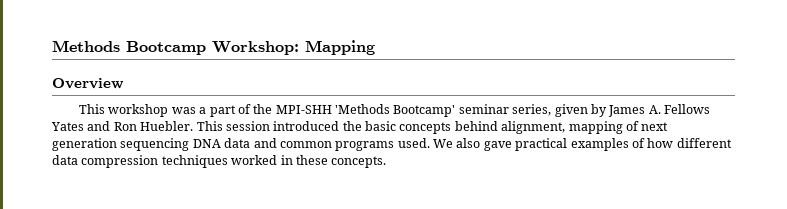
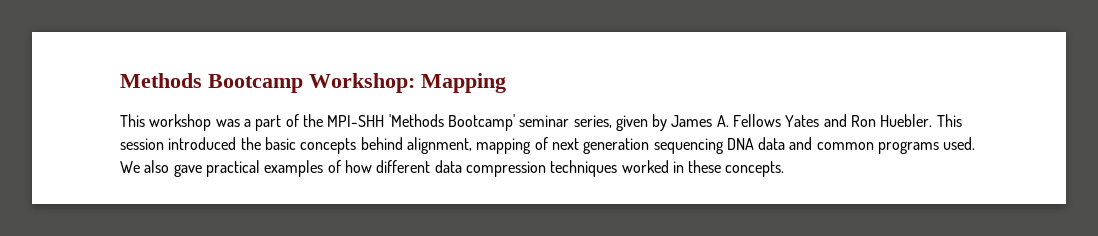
[52,78,124,89] // Overview -> (506, 83) none

